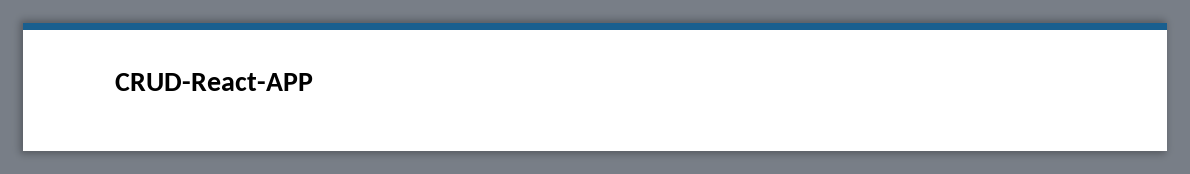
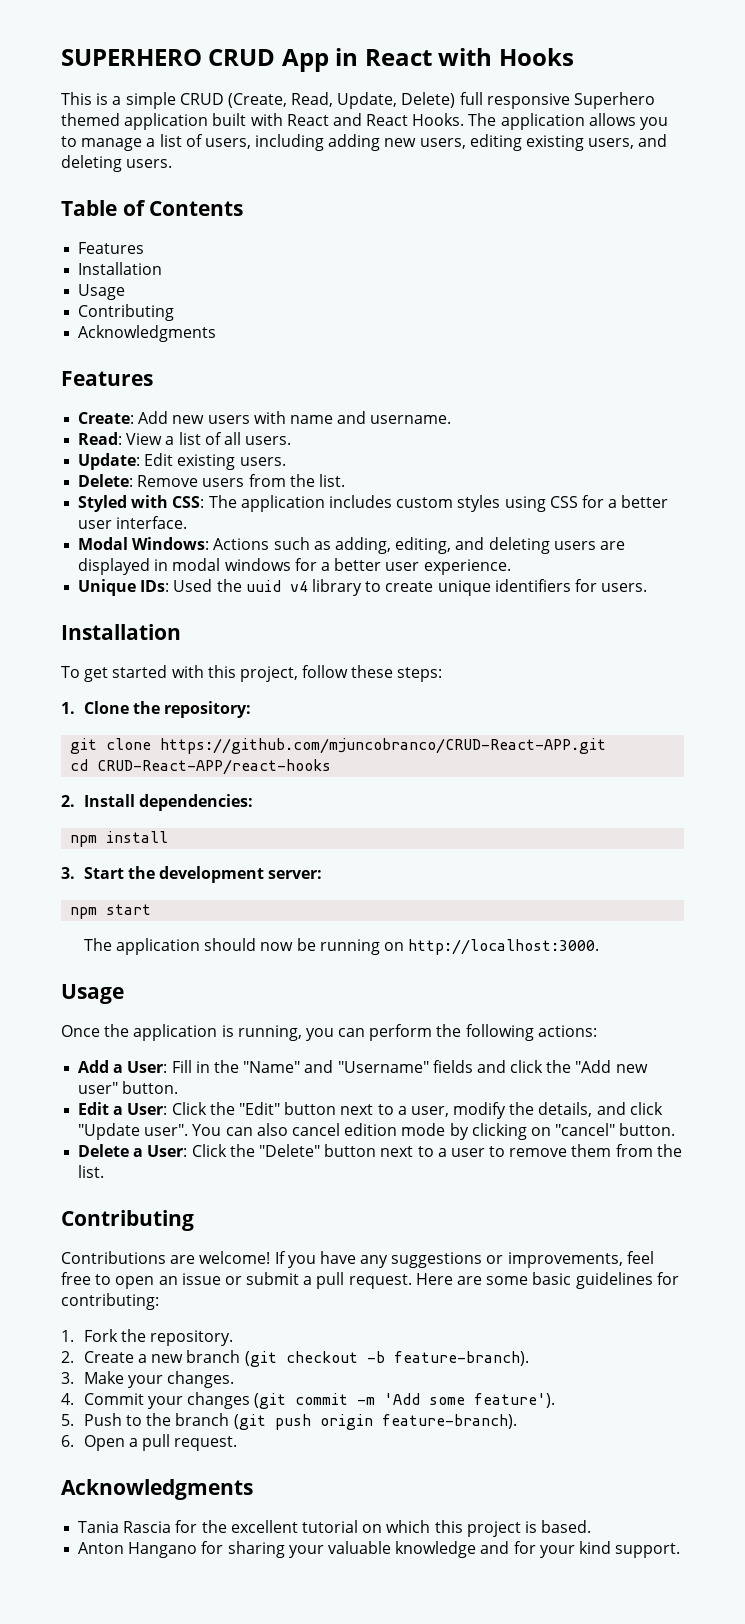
[115,73,313,91] CRUD-React-APP -> [61,48,574,72] [61,92,656,109] [61,113,669,130] [61,134,668,151] [61,155,173,172] [61,200,244,216] [78,242,145,254] [78,262,163,275] [78,284,126,300] [78,304,175,321] [78,325,217,342] [61,371,153,386] [78,411,452,424] [78,432,292,445] [78,453,286,470] [78,474,345,487] [78,495,669,512] [78,516,188,529] [78,537,625,554] [78,558,511,575] [78,579,648,596] [61,624,181,640] [61,665,443,682] [61,701,252,718] [70,738,607,754] [70,759,332,775] [61,794,253,811] [70,831,169,847] [61,866,323,883] [70,904,152,919] [83,938,600,955] [61,984,124,1004] [61,1024,597,1041] [78,1060,648,1073] [78,1081,179,1094] [78,1102,663,1119] [78,1123,676,1140] [78,1144,682,1157] [78,1165,105,1178] [61,1210,194,1231] [61,1251,654,1268] [61,1272,679,1289] [61,1293,159,1310] [61,1329,234,1346] [61,1350,529,1367] [61,1371,235,1388] [61,1392,556,1409] [61,1413,517,1430] [61,1434,238,1451] [61,1479,253,1500] [78,1520,592,1537] [78,1541,681,1558] SUPERHERO CRUD App in React with Hooks // This is a simple CRUD (Create, Read, Update, Delete) full responsive Superhero themed application built with React and React Hooks. The application allows you to manage a list of users, including adding new users, editing existing users, and deleting users. // Table of Contents // Features // Installation // Usage // Contributing // Acknowledgments // Features // Create: Add new users with name and username. // Read: View a list of all users. // Update: Edit existing users. // Delete: Remove users from the list. // Styled with CSS: The application includes custom styles using CSS for a better user interface. // Modal Windows: Actions such as adding, editing, and deleting users are displayed in modal windows for a better user experience. // Unique IDs: Used the uuid v4 library to create unique identifiers for users. // Installation // To get started with this project, follow these steps: // 1. Clone the repository: // git clone https://github.com/mjuncobranco/CRUD-React-APP.git // cd CRUD-React-APP/react-hooks // 2. Install dependencies: // npm install // 3. Start the development server: // npm start // The application should now be running on http://localhost:3000. // Usage // Once the application is running, you can perform the following actions: // Add a User: Fill in the "Name" and "Username" fields and click the "Add new user" button. // Edit a User: Click the "Edit" button next to a user, modify the details, and click "Update user". You can also cancel edition mode by clicking on "cancel" button. // Delete a User: Click the "Delete" button next to a user to remove them from the list. // Contributing // Contributions are welcome! If you have any suggestions or improvements, feel free to open an issue or submit a pull request. Here are some basic guidelines for contributing: // 1. Fork the repository. // 2. Create a new branch (git checkout -b feature-branch). // 3. Make your changes. // 4. Commit your changes (git commit -m 'Add some feature'). // 5. Push to the branch (git push origin feature-branch). // 6. Open a pull request. // Acknowledgments // Tania Rascia for the excellent tutorial on which this project is based. // Anton Hangano for sharing your valuable knowledge and for your kind support.

